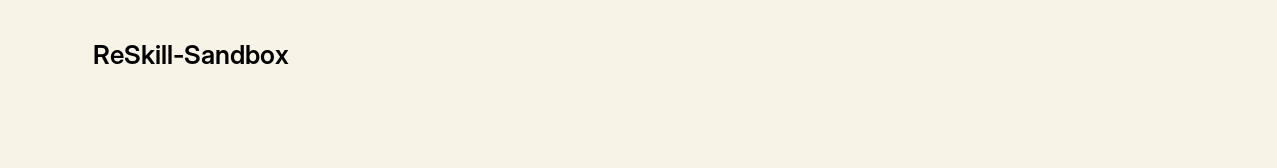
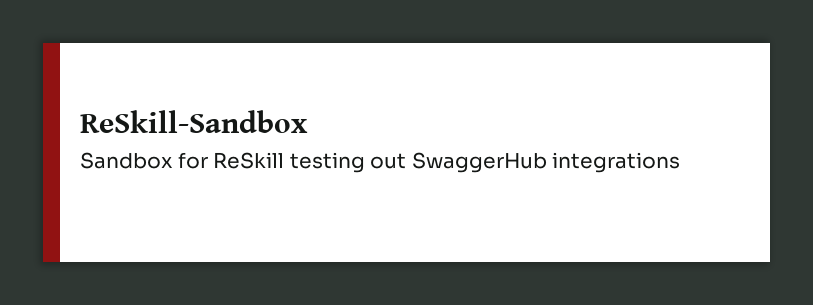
(289, 54) none -> [80,152,681,173] // Sandbox for ReSkill testing out SwaggerHub integrations

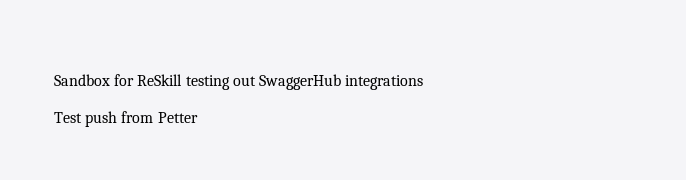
[80,110,308,133] ReSkill-Sandbox // -> (54, 80) none
(681, 162) none -> [54,111,198,127] // Test push from Petter

